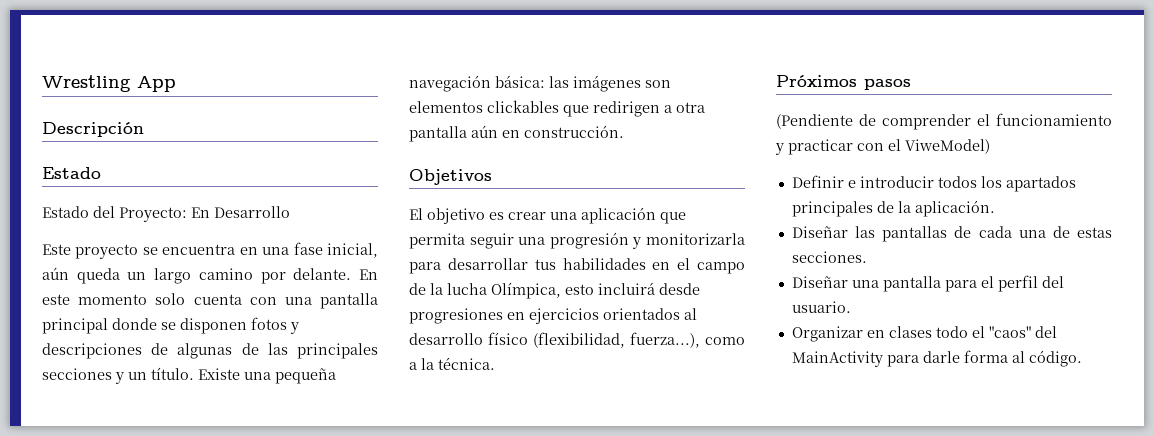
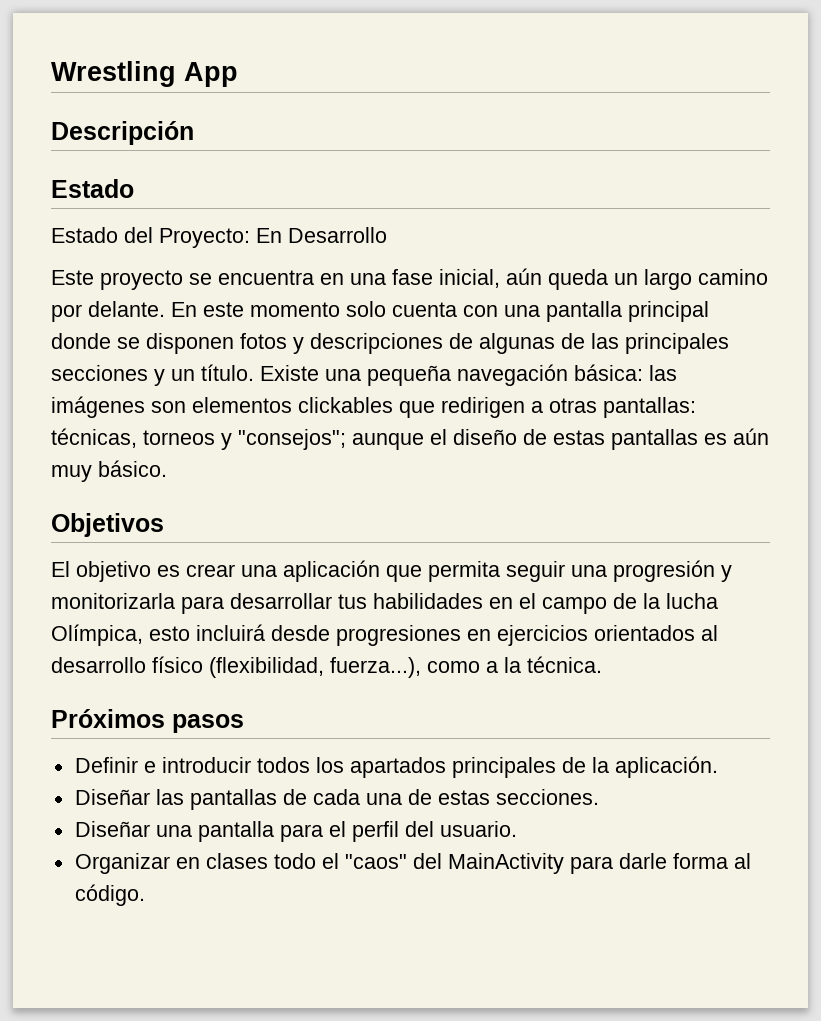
[676,102,705,113] [409,125,624,142] otra pantalla aún en construcción. -> [549,397,696,418] [51,428,769,450] [51,460,167,482] otras pantallas: técnicas, torneos y "consejos"; aunque el diseño de estas pantallas es aún muy básico.
[776,113,1112,130] [775,139,990,155] // (Pendiente de comprender el funcionamiento y practicar con el ViweModel) -> (244, 723) none

